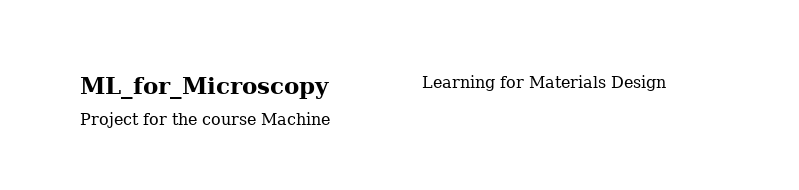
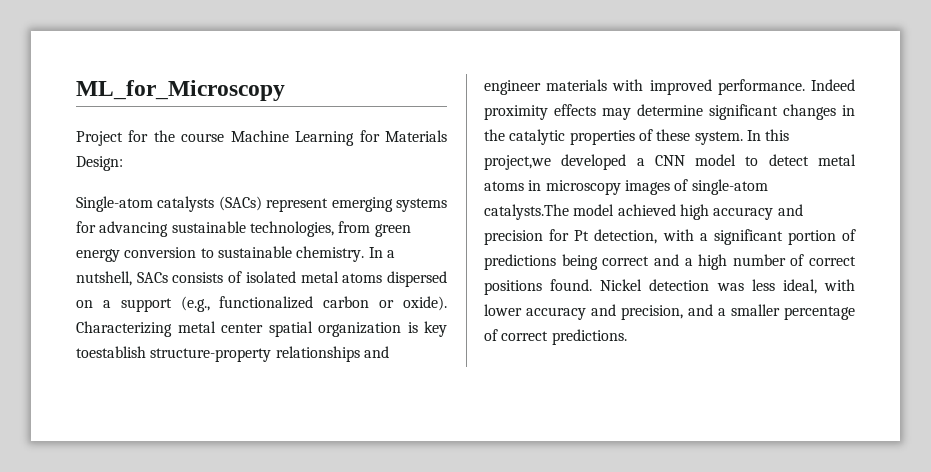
[611,75,666,91] Design -> [76,156,123,171] [76,196,448,212] [76,221,411,237] [76,246,395,262] [76,271,448,287] [76,296,447,312] [76,321,447,337] [76,346,389,362] [484,79,855,95] [484,104,855,120] [484,129,790,145] [484,154,856,170] [484,179,768,195] [484,204,803,220] [484,229,856,245] [484,254,856,270] [484,279,855,295] [484,304,855,320] [484,329,627,345] Design: // Single-atom catalysts (SACs) represent emerging systems for advancing sustainable technologies, from green energy conversion to sustainable chemistry. In a nutshell, SACs consists of isolated metal atoms dispersed on a support (e.g., functionalized carbon or oxide). Characterizing metal center spatial organization is key toestablish structure-property relationships and engineer materials with improved performance. Indeed proximity effects may determine significant changes in the catalytic properties of these system. In this project,we developed a CNN model to detect metal atoms in microscopy images of single-atom catalysts.The model achieved high accuracy and precision for Pt detection, with a significant portion of predictions being correct and a high number of correct positions found. Nickel detection was less ideal, with lower accuracy and precision, and a smaller percentage of correct predictions.

